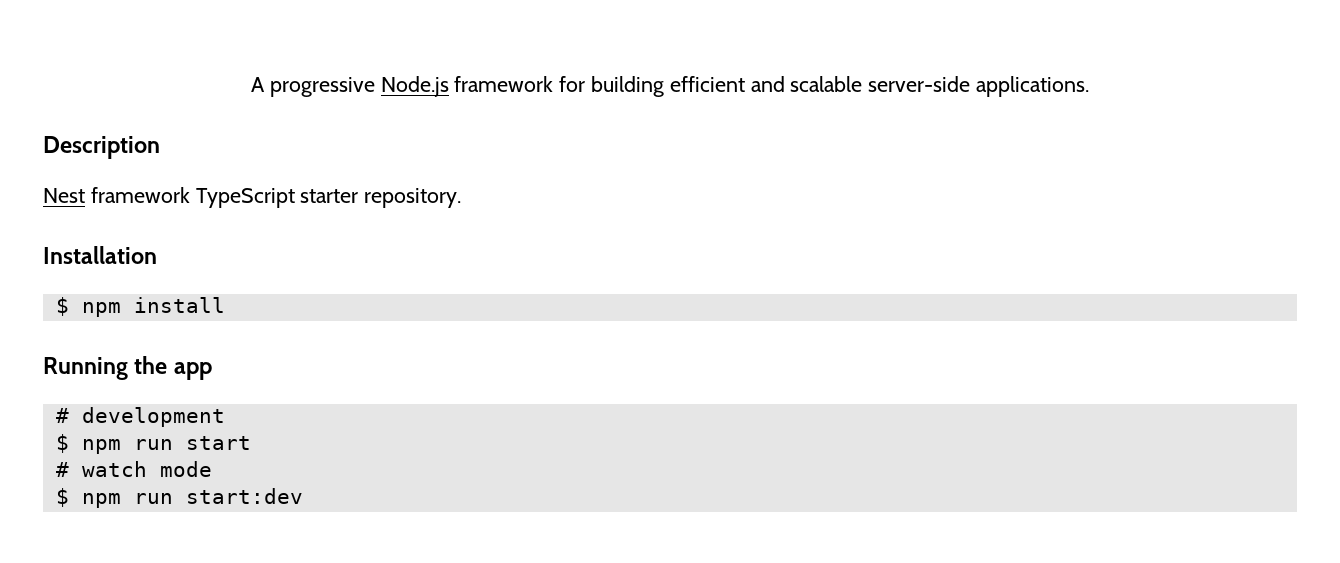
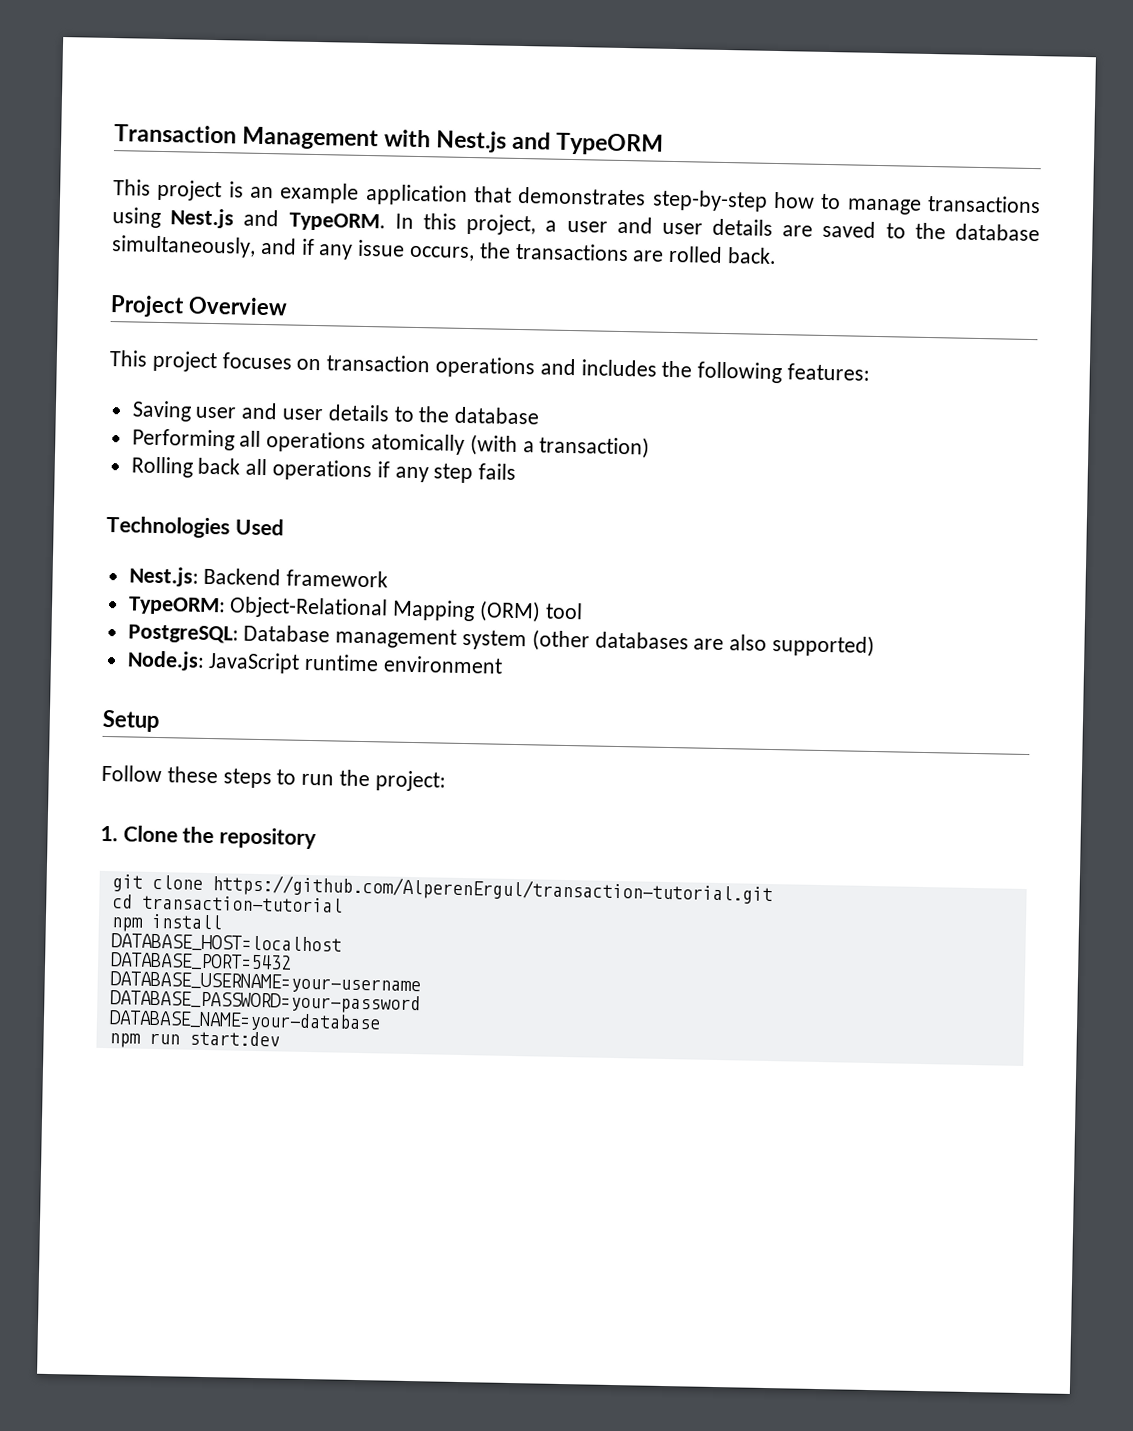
[250,76,1090,97] [43,136,160,159] [43,187,462,208] [43,246,157,264] [55,297,225,317] [43,356,212,380] [55,407,225,427] [55,434,251,454] [55,461,212,477] [55,488,69,507] A progressive Node.js framework for building efficient and scalable server-side applications. // Description // Nest framework TypeScript starter repository. // Installation // $ npm install // Running the app // # development // $ npm run start // # watch mode // $ -> [114,124,665,156] [113,179,1042,215] [112,207,1040,242] [111,235,778,265] [110,295,288,318] [109,350,871,384] [131,400,540,425] [131,428,651,459] [130,456,517,484] [106,515,284,539] [128,566,389,588] [127,596,583,623] [127,624,876,658] [126,650,504,674] [102,709,161,733] [101,764,446,792] [100,825,317,850] [111,874,773,906] [111,894,343,913] [110,913,223,932] [110,933,342,954] [109,952,292,972] [109,971,421,995] [109,990,421,1015] [108,1010,381,1033] Transaction Management with Nest.js and TypeORM // This project is an example application that demonstrates step-by-step how to manage transactions using Nest.js and TypeORM. In this project, a user and user details are saved to the database simultaneously, and if any issue occurs, the transactions are rolled back. // Project Overview // This project focuses on transaction operations and includes the following features: // Saving user and user details to the database // Performing all operations atomically (with a transaction) // Rolling back all operations if any step fails // Technologies Used // Nest.js: Backend framework // TypeORM: Object-Relational Mapping (ORM) tool // PostgreSQL: Database management system (other databases are also supported) // Node.js: JavaScript runtime environment // Setup // Follow these steps to run the project: // 1. Clone the repository // git clone https://github.com/AlperenErgul/transaction-tutorial.git // cd transaction-tutorial // npm install // DATABASE_HOST=localhost // DATABASE_PORT=5432 // DATABASE_USERNAME=your-username // DATABASE_PASSWORD=your-password // DATABASE_NAME=your-database //

